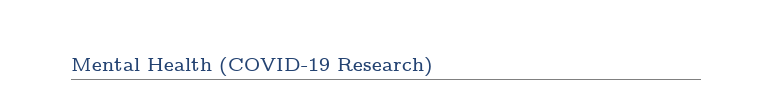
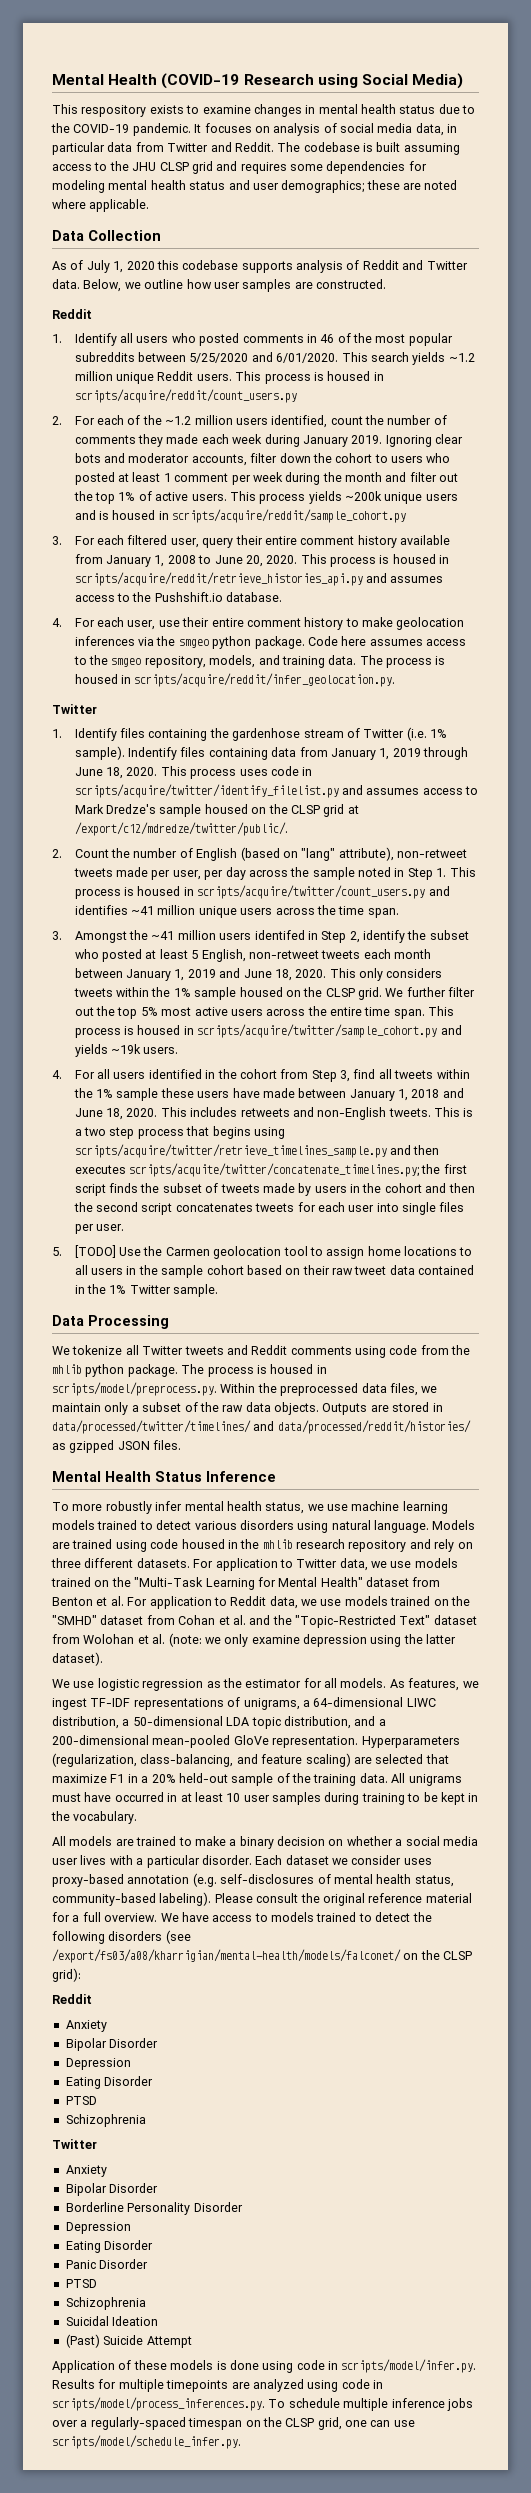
[337,57,433,77] Research) -> [243,73,464,89] [52,104,476,117] [51,123,458,136] [52,142,460,155] [52,161,427,174] [52,180,458,193] [52,199,150,212] [52,230,161,241] [52,260,468,273] [52,279,386,292] [52,309,92,319] [52,333,453,346] [74,352,475,365] [74,371,384,384] [74,389,297,403] [52,415,447,428] [74,434,464,447] [74,453,451,466] [74,472,459,485] [73,491,458,504] [74,509,407,523] [52,535,451,548] [74,554,450,567] [74,572,444,586] [74,592,283,602] [52,617,465,630] [74,636,467,649] [73,655,446,668] [74,673,396,687] [52,704,97,714] [52,727,448,741] [74,746,469,760] [74,766,313,779] [74,784,479,798] [74,804,359,817] [74,822,288,836] [52,847,468,861] [73,867,476,880] [74,885,450,899] [74,905,399,918] [52,930,469,943] [74,949,432,962] [74,968,443,981] [73,987,476,1000] [74,1006,455,1019] [74,1024,462,1038] [74,1044,179,1057] [52,1069,470,1082] [73,1088,464,1101] [74,1107,474,1120] [74,1126,285,1139] [74,1144,440,1158] [74,1163,467,1177] [74,1183,475,1196] [73,1202,465,1215] [74,1224,125,1234] [52,1245,473,1259] [74,1265,475,1278] [74,1284,219,1297] [52,1315,169,1329] [52,1345,471,1358] [52,1364,327,1377] [52,1382,438,1396] [52,1402,443,1415] [52,1420,471,1434] [52,1440,182,1453] [52,1471,276,1482] [52,1501,448,1514] [52,1520,476,1533] [52,1539,473,1552] [51,1558,458,1571] [51,1577,441,1590] [52,1596,470,1609] [52,1615,477,1628] [52,1633,457,1647] [52,1652,103,1666] [52,1678,479,1691] [52,1697,436,1710] [52,1716,386,1729] [52,1735,460,1748] [52,1753,449,1767] [52,1773,462,1786] [52,1792,479,1805] [51,1811,138,1824] [52,1836,478,1849] [52,1855,432,1868] [52,1873,454,1887] [52,1892,472,1906] [52,1912,432,1922] [52,1930,191,1944] [52,1949,473,1963] [52,1968,81,1982] [52,1994,92,2004] [65,2020,107,2032] [65,2038,159,2051] [65,2058,131,2070] [65,2076,154,2089] [65,2096,97,2105] [65,2114,146,2127] [52,2139,97,2149] [65,2165,107,2177] [65,2183,159,2196] [65,2202,243,2215] [65,2222,131,2234] [65,2240,154,2253] [65,2259,149,2269] [65,2279,97,2288] [65,2297,146,2310] [65,2316,159,2326] [65,2334,192,2348] [52,2359,477,2373] [52,2379,383,2392] [52,2397,473,2411] [52,2417,415,2430] [52,2435,241,2449] Research using Social Media) // This respository exists to examine changes in mental health status due to the COVID-19 pandemic. It focuses on analysis of social media data, in particular data from Twitter and Reddit. The codebase is built assuming access to the JHU CLSP grid and requires some dependencies for modeling mental health status and user demographics; these are noted where applicable. // Data Collection // As of July 1, 2020 this codebase supports analysis of Reddit and Twitter data. Below, we outline how user samples are constructed. // Reddit // 1. Identify all users who posted comments in 46 of the most popular subreddits between 5/25/2020 and 6/01/2020. This search yields ~1.2 million unique Reddit users. This process is housed in scripts/acquire/reddit/count_users.py // 2. For each of the ~1.2 million users identified, count the number of comments they made each week during January 2019. Ignoring clear bots and moderator accounts, filter down the cohort to users who posted at least 1 comment per week during the month and filter out the top 1% of active users. This process yields ~200k unique users and is housed in scripts/acquire/reddit/sample_cohort.py // 3. For each filtered user, query their entire comment history available from January 1, 2008 to June 20, 2020. This process is housed in scripts/acquire/reddit/retrieve_histories_api.py and assumes access to the Pushshift.io database. // 4. For each user, use their entire comment history to make geolocation inferences via the smgeo python package. Code here assumes access to the smgeo repository, models, and training data. The process is housed in scripts/acquire/reddit/infer_geolocation.py. // Twitter // 1. Identify files containing the gardenhose stream of Twitter (i.e. 1% sample). Indentify files containing data from January 1, 2019 through June 18, 2020. This process uses code in scripts/acquire/twitter/identify_filelist.py and assumes access to Mark Dredze's sample housed on the CLSP grid at /export/c12/mdredze/twitter/public/. // 2. Count the number of English (based on "lang" attribute), non-retweet tweets made per user, per day across the sample noted in Step 1. This process is housed in scripts/acquire/twitter/count_users.py and identifies ~41 million unique users across the time span. // 3. Amongst the ~41 million users identifed in Step 2, identify the subset who posted at least 5 English, non-retweet tweets each month between January 1, 2019 and June 18, 2020. This only considers tweets within the 1% sample housed on the CLSP grid. We further filter out the top 5% most active users across the entire time span. This process is housed in scripts/acquire/twitter/sample_cohort.py and yields ~19k users. // 4. For all users identified in the cohort from Step 3, find all tweets within the 1% sample these users have made between January 1, 2018 and June 18, 2020. This includes retweets and non-English tweets. This is a two step process that begins using scripts/acquire/twitter/retrieve_timelines_sample.py and then executes scripts/acquite/twitter/concatenate_timelines.py; the first script finds the subset of tweets made by users in the cohort and then the second script concatenates tweets for each user into single files per user. // 5. [TODO] Use the Carmen geolocation tool to assign home locations to all users in the sample cohort based on their raw tweet data contained in the 1% Twitter sample. // Data Processing // We tokenize all Twitter tweets and Reddit comments using code from the mhlib python package. The process is housed in scripts/model/preprocess.py. Within the preprocessed data files, we maintain only a subset of the raw data objects. Outputs are stored in data/processed/twitter/timelines/ and data/processed/reddit/histories/ as gzipped JSON files. // Mental Health Status Inference // To more robustly infer mental health status, we use machine learning models trained to detect various disorders using natural language. Models are trained using code housed in the mhlib research repository and rely on three different datasets. For application to Twitter data, we use models trained on the "Multi-Task Learning for Mental Health" dataset from Benton et al. For application to Reddit data, we use models trained on the "SMHD" dataset from Cohan et al. and the "Topic-Restricted Text" dataset from Wolohan et al. (note: we only examine depression using the latter dataset). // We use logistic regression as the estimator for all models. As features, we ingest TF-IDF representations of unigrams, a 64-dimensional LIWC distribution, a 50-dimensional LDA topic distribution, and a 200-dimensional mean-pooled GloVe representation. Hyperparameters (regularization, class-balancing, and feature scaling) are selected that maximize F1 in a 20% held-out sample of the training data. All unigrams must have occurred in at least 10 user samples during training to be kept in the vocabulary. // All models are trained to make a binary decision on whether a social media user lives with a particular disorder. Each dataset we consider uses proxy-based annotation (e.g. self-disclosures of mental health status, community-based labeling). Please consult the original reference material for a full overview. We have access to models trained to detect the following disorders (see /export/fs03/a08/kharrigian/mental-health/models/falconet/ on the CLSP grid): // Reddit // Anxiety // Bipolar Disorder // Depression // Eating Disorder // PTSD // Schizophrenia // Twitter // Anxiety // Bipolar Disorder // Borderline Personality Disorder // Depression // Eating Disorder // Panic Disorder // PTSD // Schizophrenia // Suicidal Ideation // (Past) Suicide Attempt // Application of these models is done using code in scripts/model/infer.py. Results for multiple timepoints are analyzed using code in scripts/model/process_inferences.py. To schedule multiple inference jobs over a regularly-spaced timespan on the CLSP grid, one can use scripts/model/schedule_infer.py.

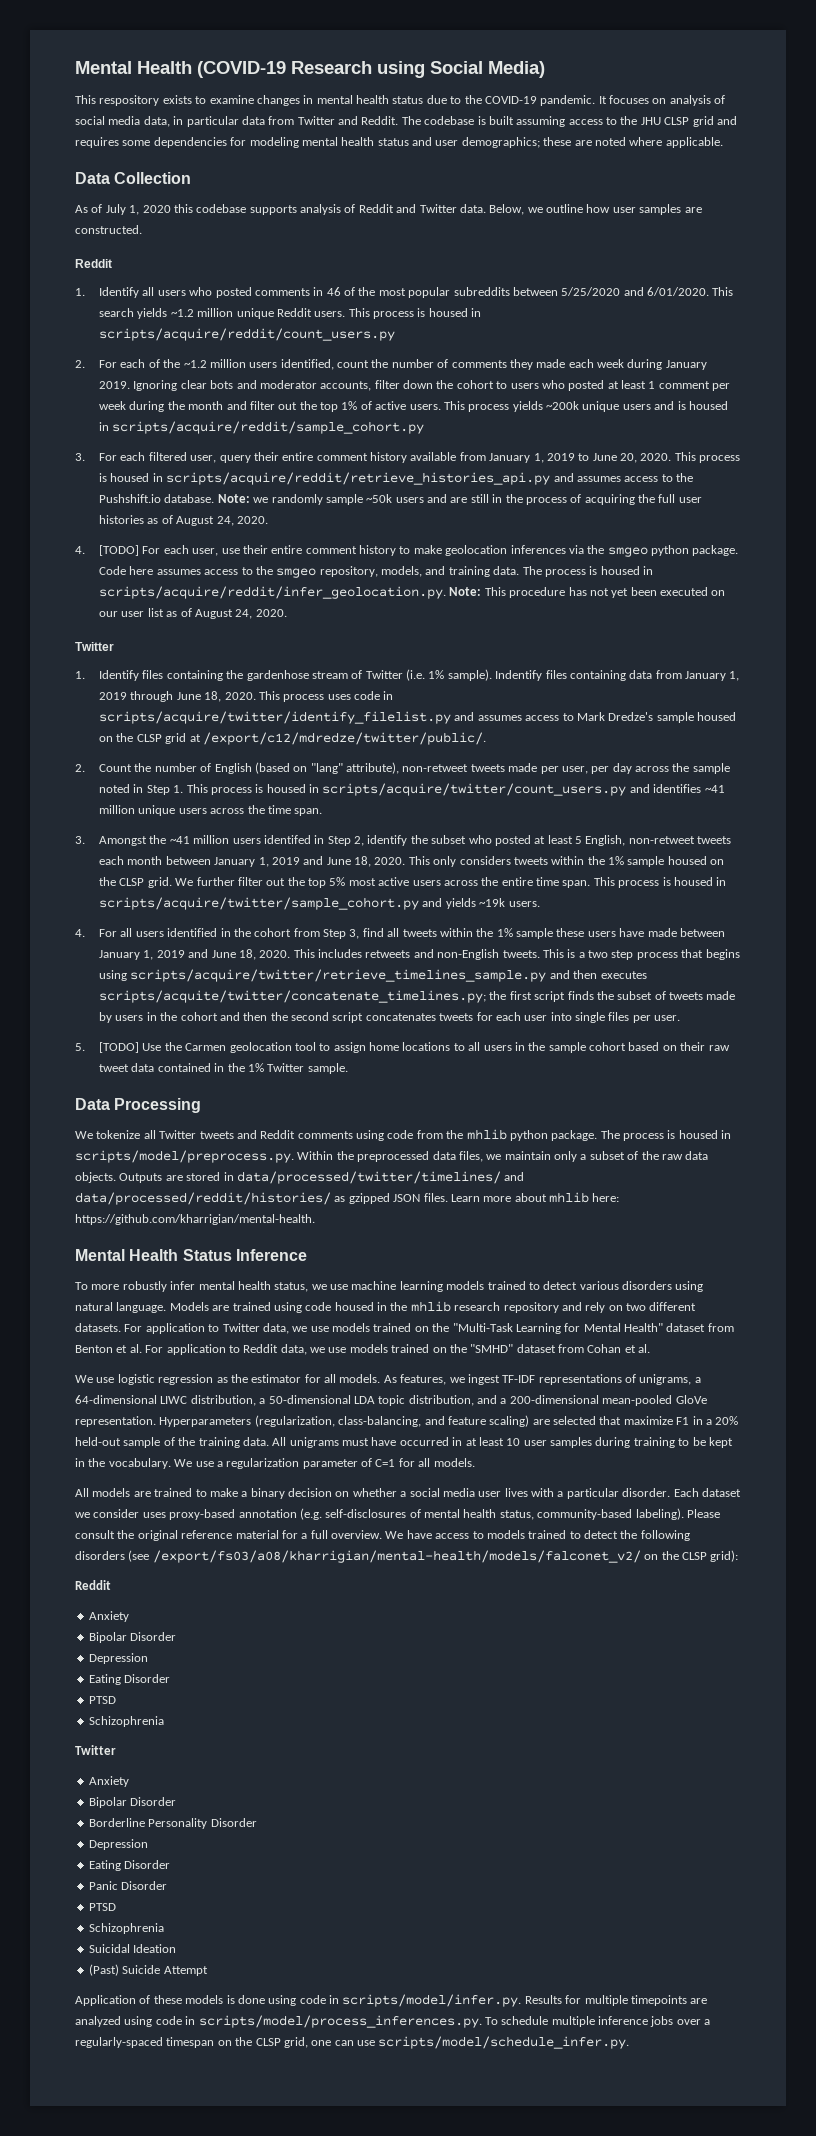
[167,555,196,564] 2008 -> [546,453,575,461] 2019
[52,618,62,627] // 4. -> [217,494,702,505] [99,515,268,526] [75,545,140,556] Note: we randomly sample ~50k users and are still in the process of acquiring the full user histories as of August 24, 2020. // 4. [TODO]
(396, 680) none -> [449,587,726,598] [99,608,287,619] Note: This procedure has not yet been executed on our user list as of August 24, 2020.
[411,1089,440,1098] 2018 -> [156,950,185,958] 2019
(182, 1445) none -> [450,1192,620,1203] [75,1214,315,1225] Learn more about mhlib here: https://github.com/kharrigian/mental-health.
[51,1558,81,1568] three -> [626,1303,646,1311] two
[249,1615,477,1628] [52,1633,457,1647] [52,1652,103,1666] and the "Topic-Restricted Text" dataset from Wolohan et al. (note: we only examine depression using the latter dataset). -> (651, 1348) none
(138, 1817) none -> [174,1458,475,1469] We use a regularization parameter of C=1 for all models.
[52,1949,401,1963] /export/fs03/a08/kharrigian/mental-health/models/falconet/ -> [152,1550,641,1563] /export/fs03/a08/kharrigian/mental-health/models/falconet_v2/

